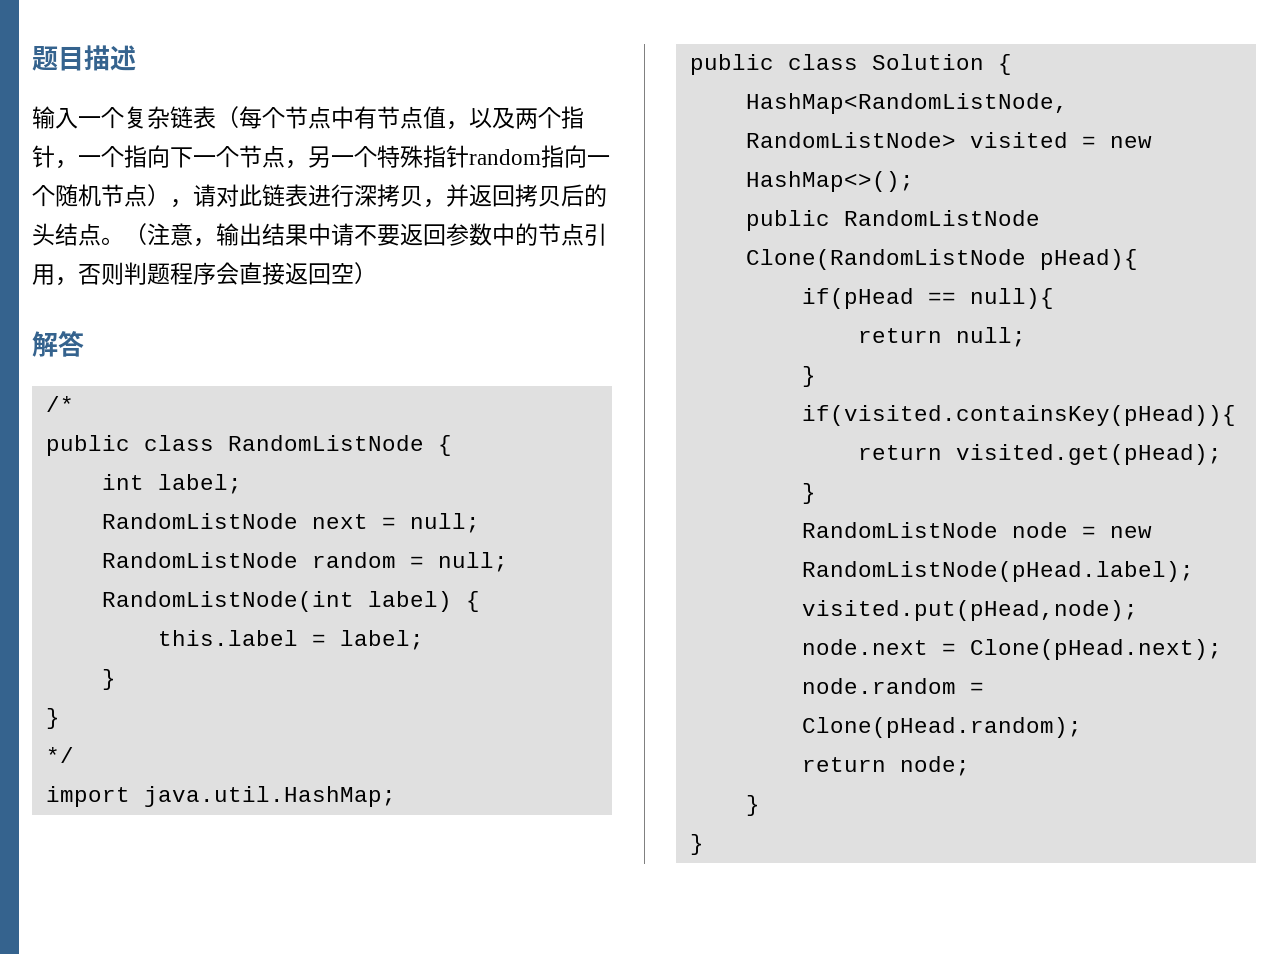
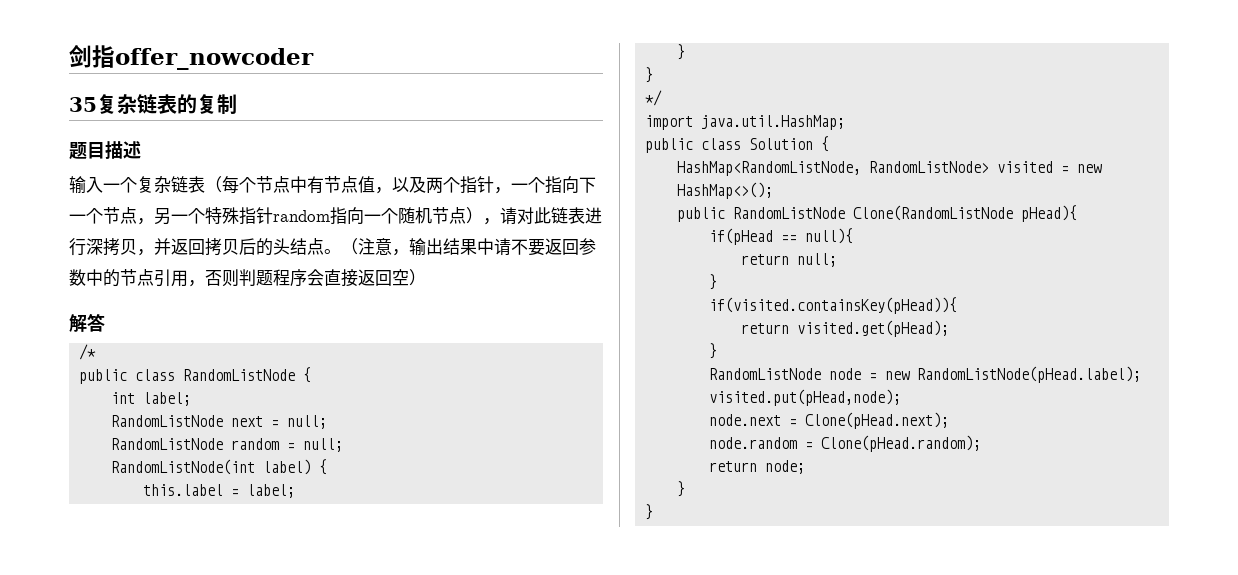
(32, 58) none -> [69,44,314,70] [69,94,237,114] 剑指offer_nowcoder // 35复杂链表的复制 //

